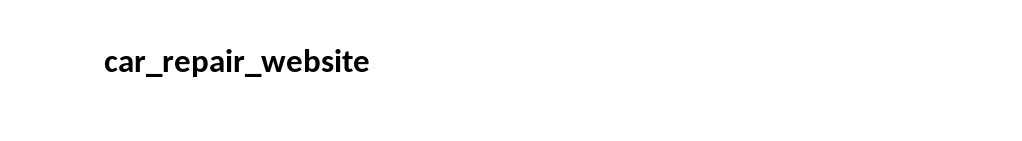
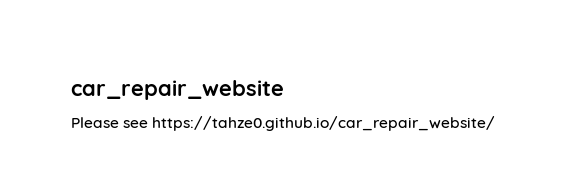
(370, 63) none -> [71,116,496,131] // Please see https://tahze0.github.io/car_repair_website/

